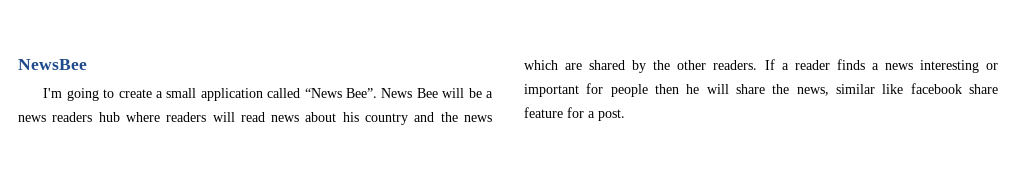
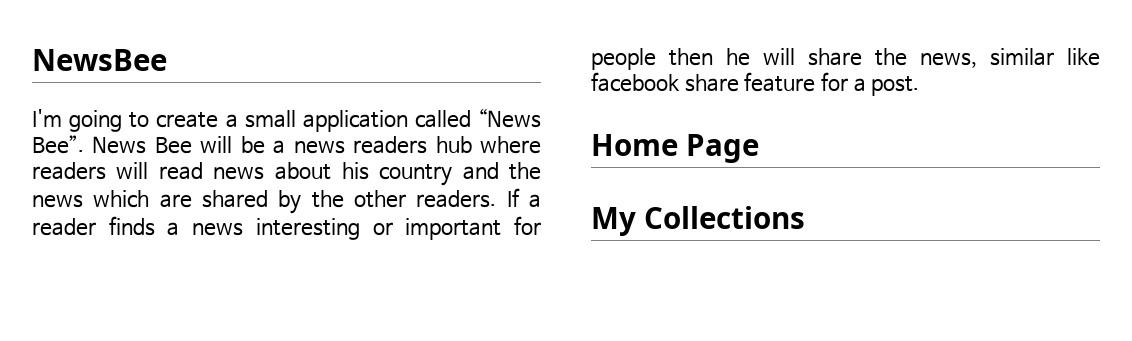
(625, 115) none -> [591,134,759,163] [591,206,805,236] // Home Page // My Collections

